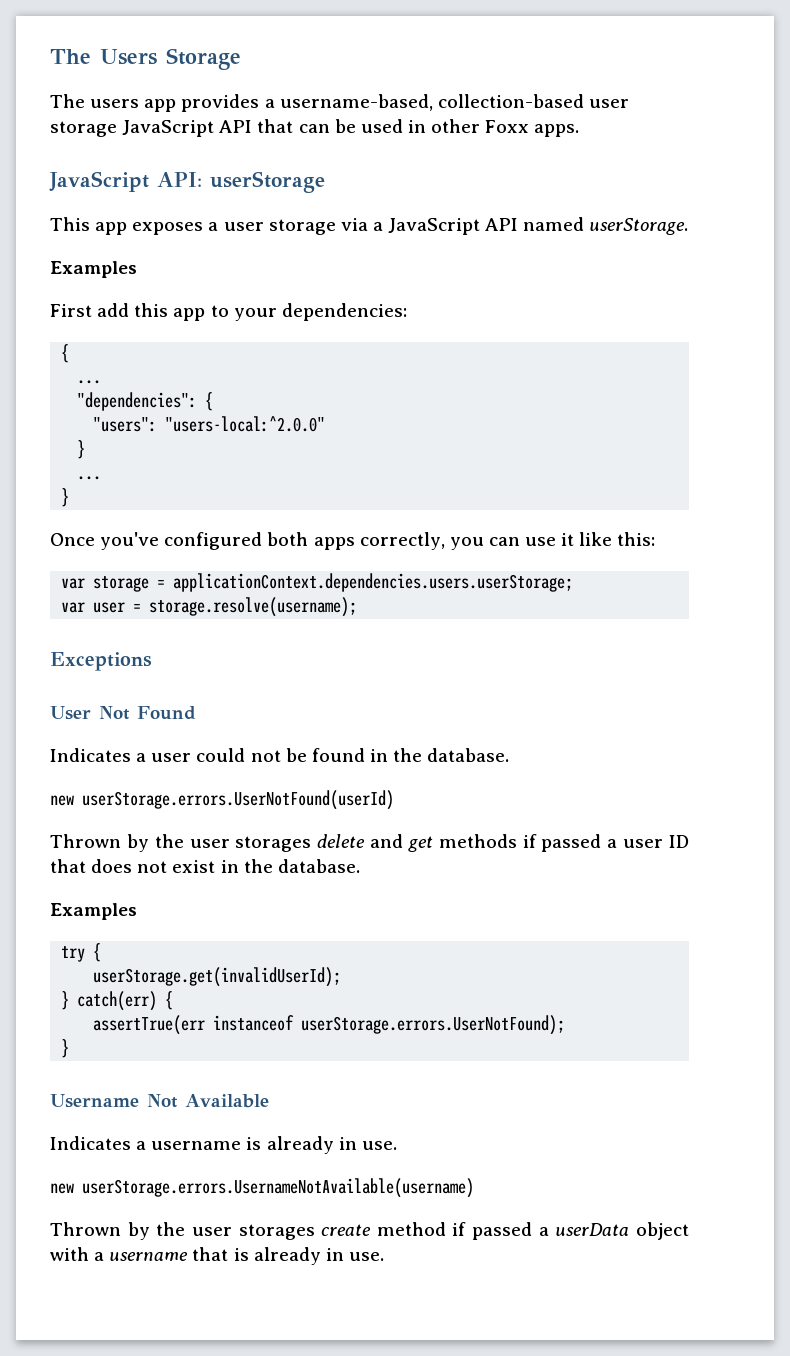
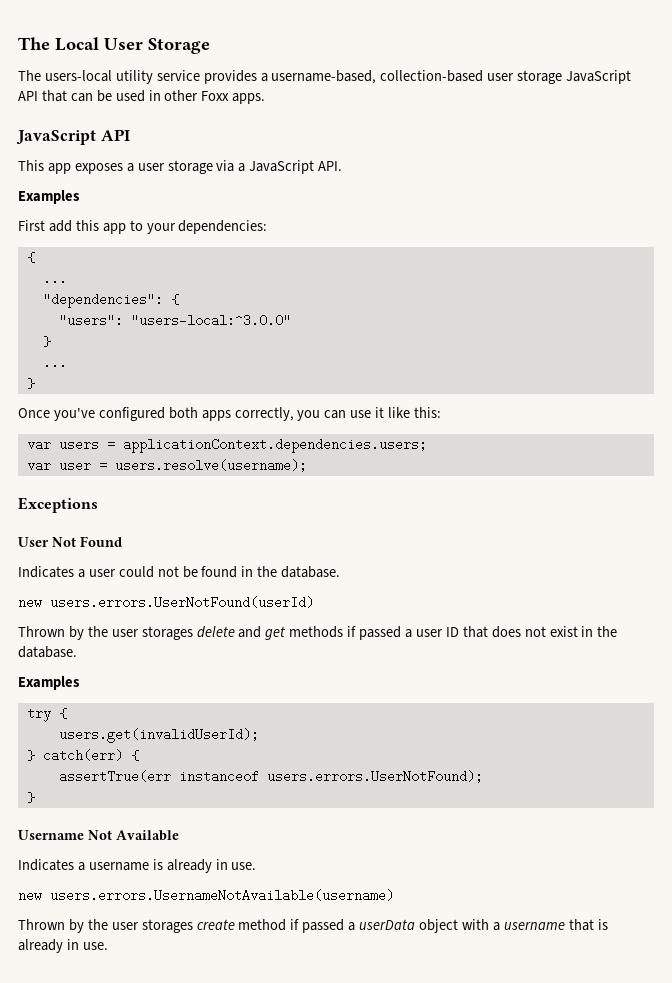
[50,49,157,65] The Users -> [18,37,143,51] The Local User
[90,99,177,112] users app -> [44,70,200,84] users-local utility service
[157,171,325,193] API: userStorage -> [100,129,130,141] API
[485,217,689,235] API named userStorage. -> [318,161,343,171] API.
[165,416,326,432] "users-local:^2.0.0" -> [130,314,291,327] "users-local:^3.0.0"
[93,573,574,592] storage = applicationContext.dependencies.users.userStorage; -> [58,438,427,453] users = applicationContext.dependencies.users;
[149,597,358,617] storage.resolve(username); -> [114,459,307,472] users.resolve(username);
[82,790,394,810] userStorage.errors.UserNotFound(userId) -> [50,596,314,609] users.errors.UserNotFound(userId)
[93,967,342,987] userStorage.get(invalidUserId); -> [58,728,259,743] users.get(invalidUserId);
[301,1015,566,1035] userStorage.errors.UserNotFound); -> [266,770,483,783] users.errors.UserNotFound);
[82,1178,474,1198] userStorage.errors.UsernameNotAvailable(username) -> [50,889,394,902] users.errors.UsernameNotAvailable(username)

